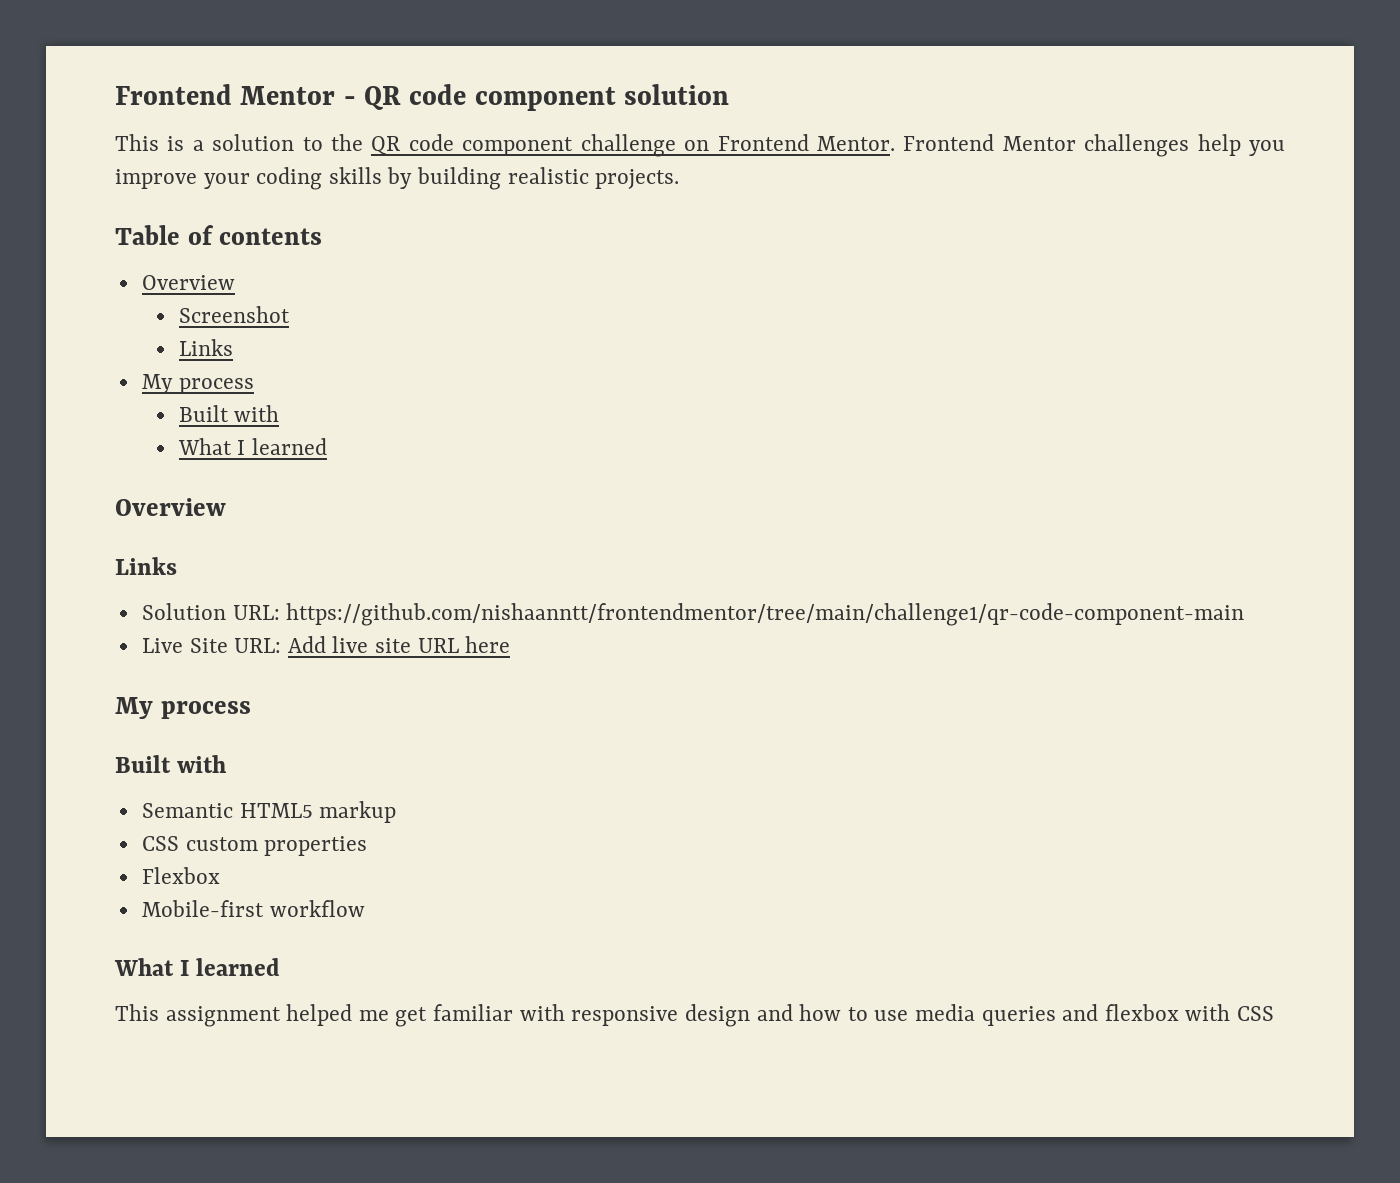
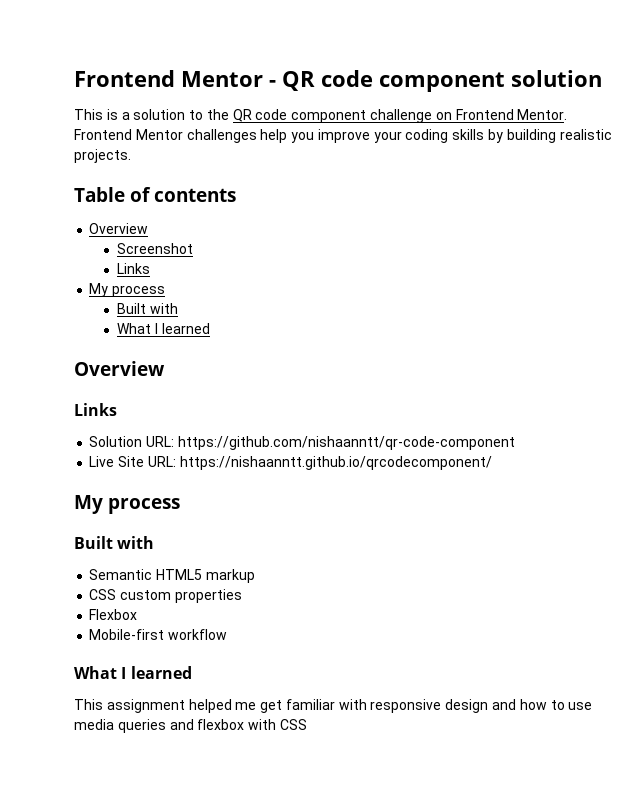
[286,603,1245,626] https://github.com/nishaanntt/frontendmentor/tree/main/challenge1/qr-code-component-main -> [177,436,515,450] https://github.com/nishaanntt/qr-code-component
[287,636,511,653] Add live site URL here -> [179,456,492,470] https://nishaanntt.github.io/qrcodecomponent/

